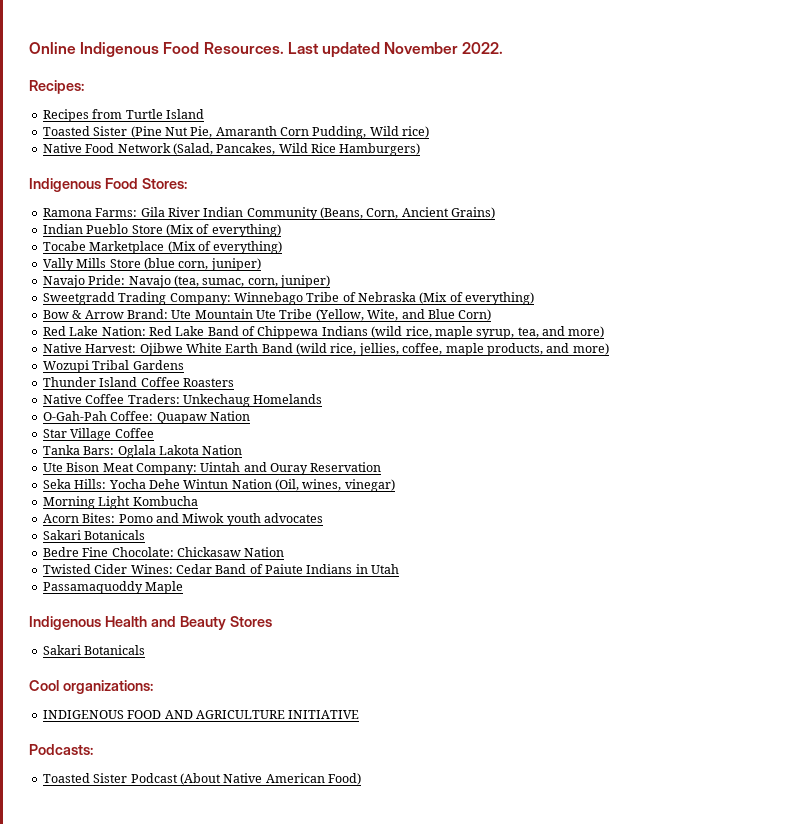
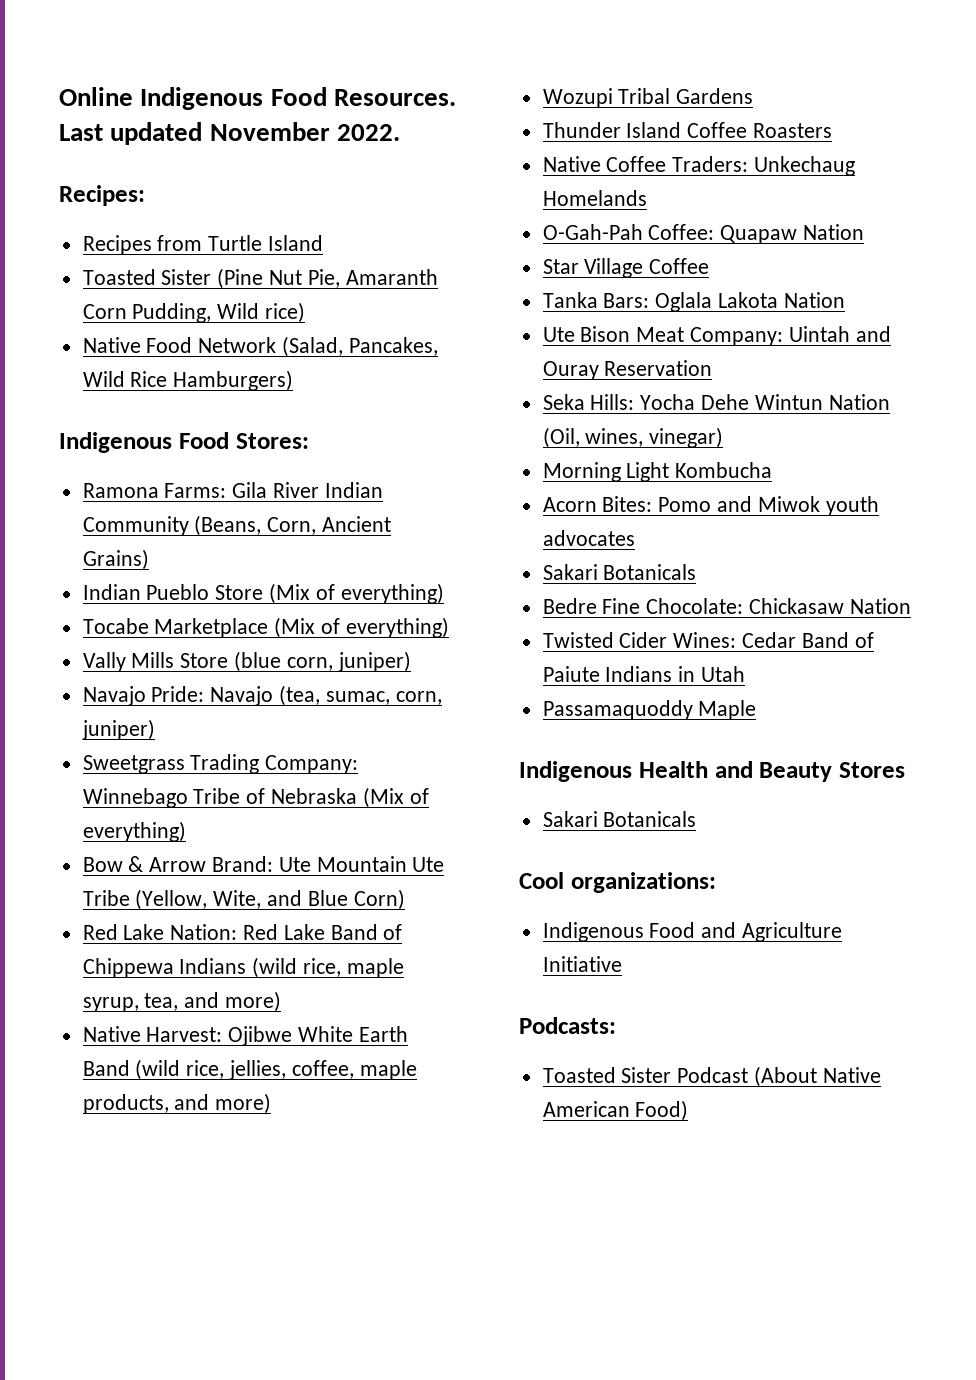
[42,292,115,305] Sweetgradd -> [82,755,185,774] Sweetgrass
[42,710,360,719] INDIGENOUS FOOD AND AGRICULTURE INITIATIVE -> [542,922,843,942] [542,956,622,972] Indigenous Food and Agriculture Initiative

